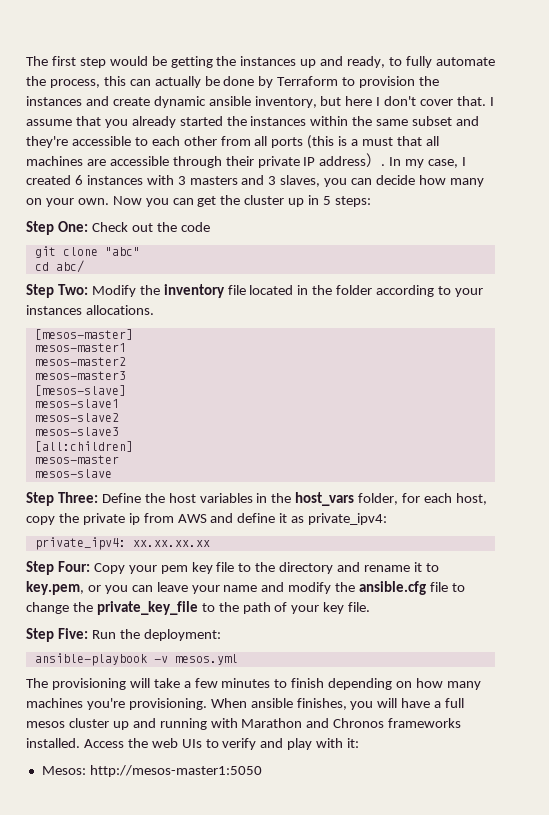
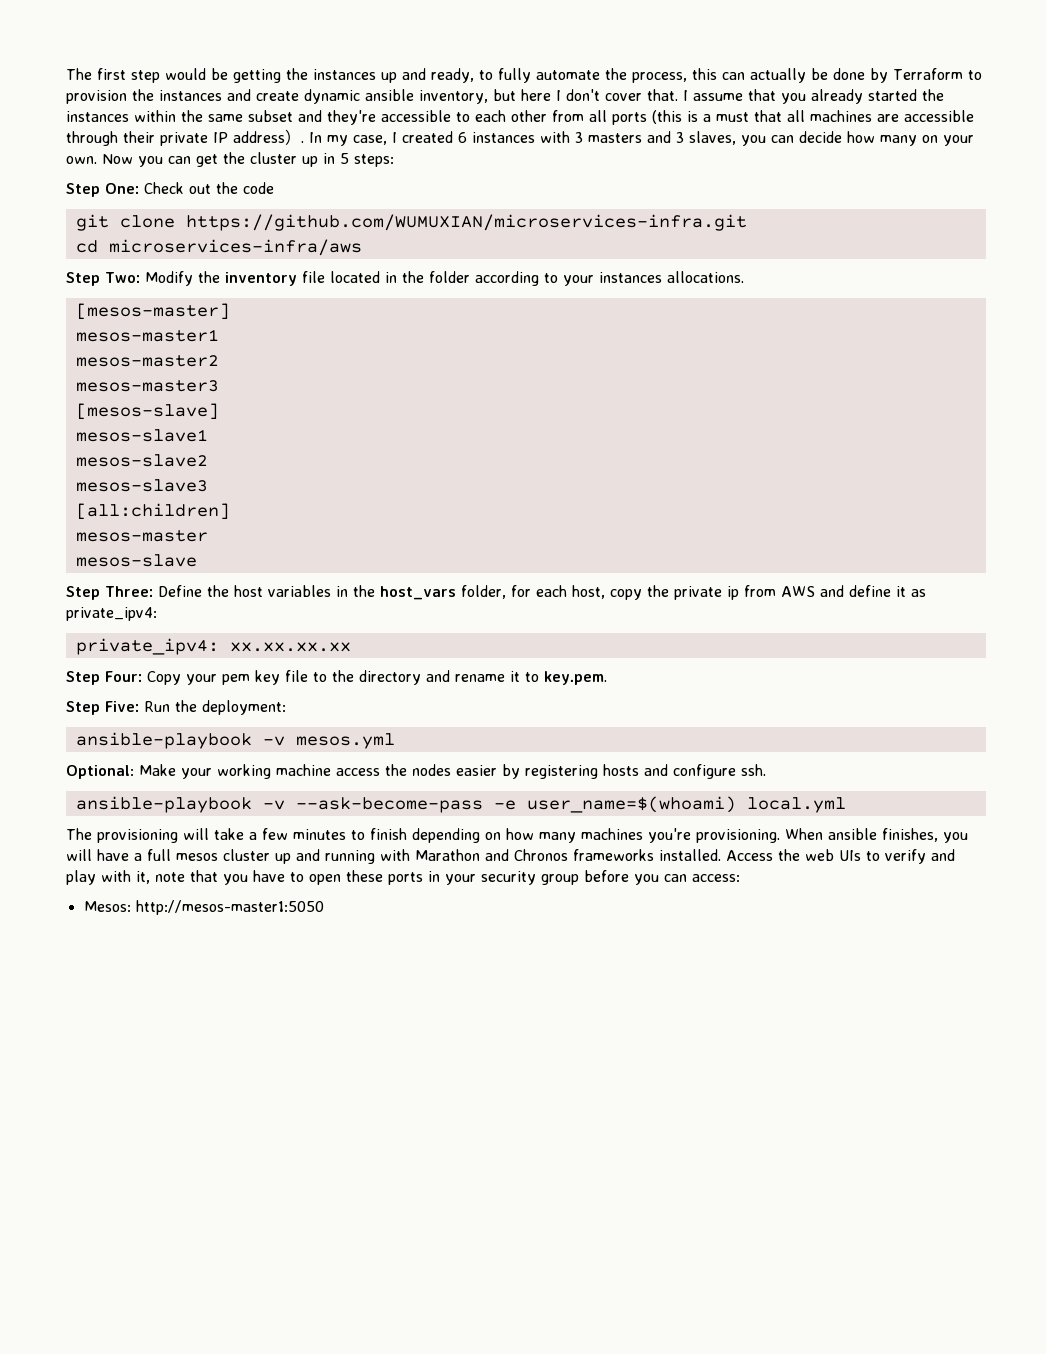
[104,247,140,256] "abc" -> [185,214,747,231] https://github.com/WUMUXIAN/microservices-infra.git
[55,260,84,273] abc/ -> [108,239,362,256] microservices-infra/aws
[26,581,465,595] [26,601,371,615] key.pem, or you can leave your name and modify the ansible.cfg file to change the private_key_file to the path of your key file. -> [544,671,607,685] key.pem.
(238, 659) none -> [66,764,766,779] [75,796,846,813] // Optional: Make your working machine access the nodes easier by registering hosts and configure ssh. // ansible-playbook -v --ask-become-pass -e user_name=$(whoami) local.yml
[347,738,360,748] it: -> [136,870,740,885] it, note that you have to open these ports in your security group before you can access:

